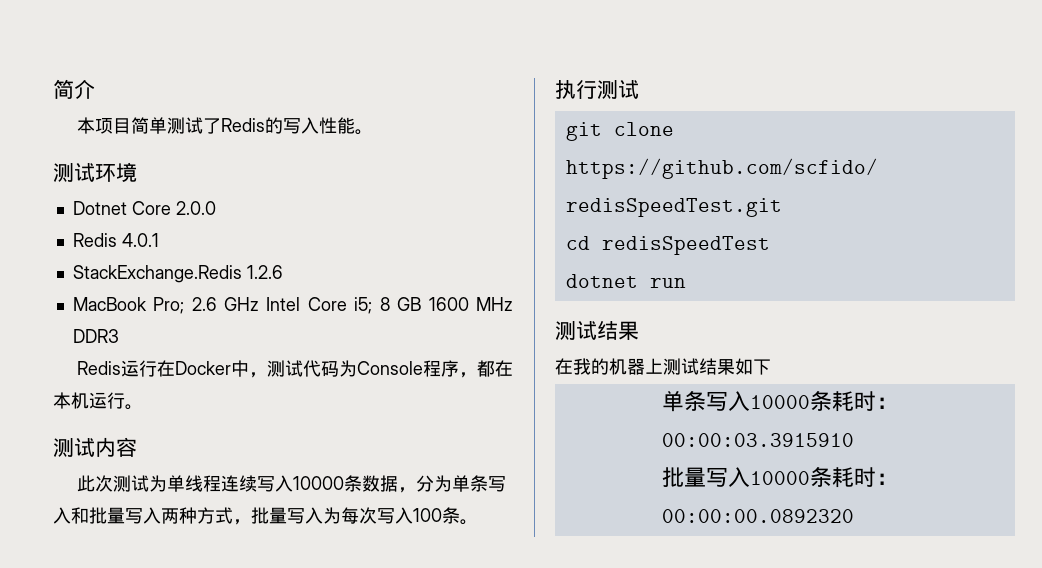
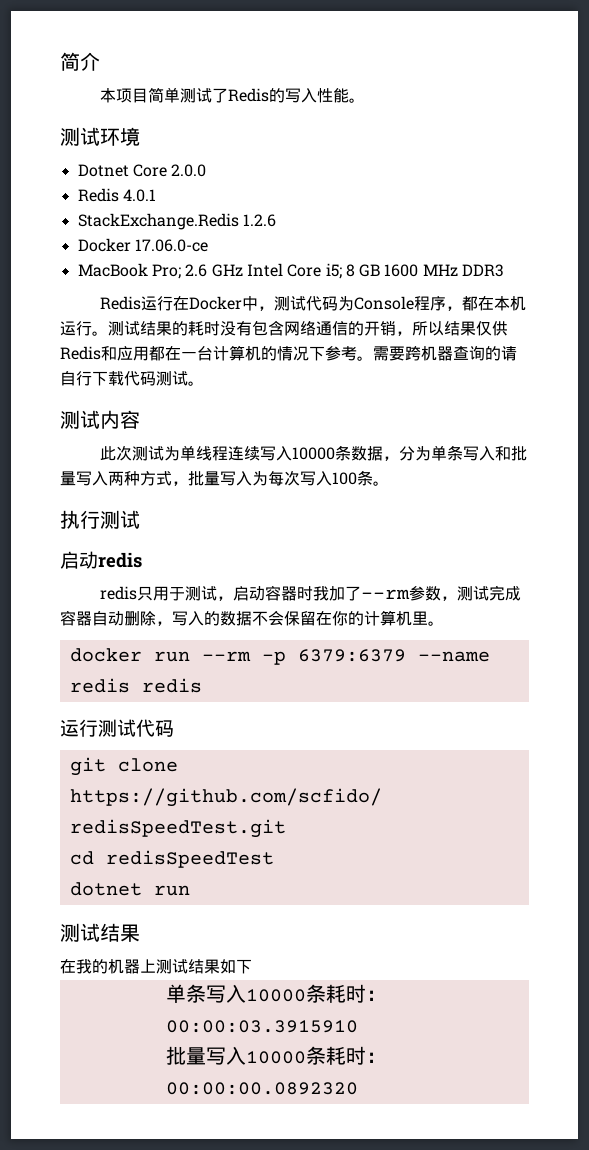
(283, 272) none -> [77,238,208,252] // Docker 17.06.0-ce
(143, 407) none -> [108,320,508,336] [60,345,517,361] [60,371,204,386] 测试结果的耗时没有包含网络通信的开销，所以结果仅供Redis和应用都在一台计算机的情况下参考。需要跨机器查询的请自行下载代码测试。
(639, 89) none -> [60,551,142,569] [99,585,521,601] [60,610,444,626] [69,648,490,665] [69,678,202,693] [60,719,174,737] // 启动redis // redis只用于测试，启动容器时我加了--rm参数，测试完成容器自动删除，写入的数据不会保留在你的计算机里。 // docker run --rm -p 6379:6379 --name redis redis // 运行测试代码

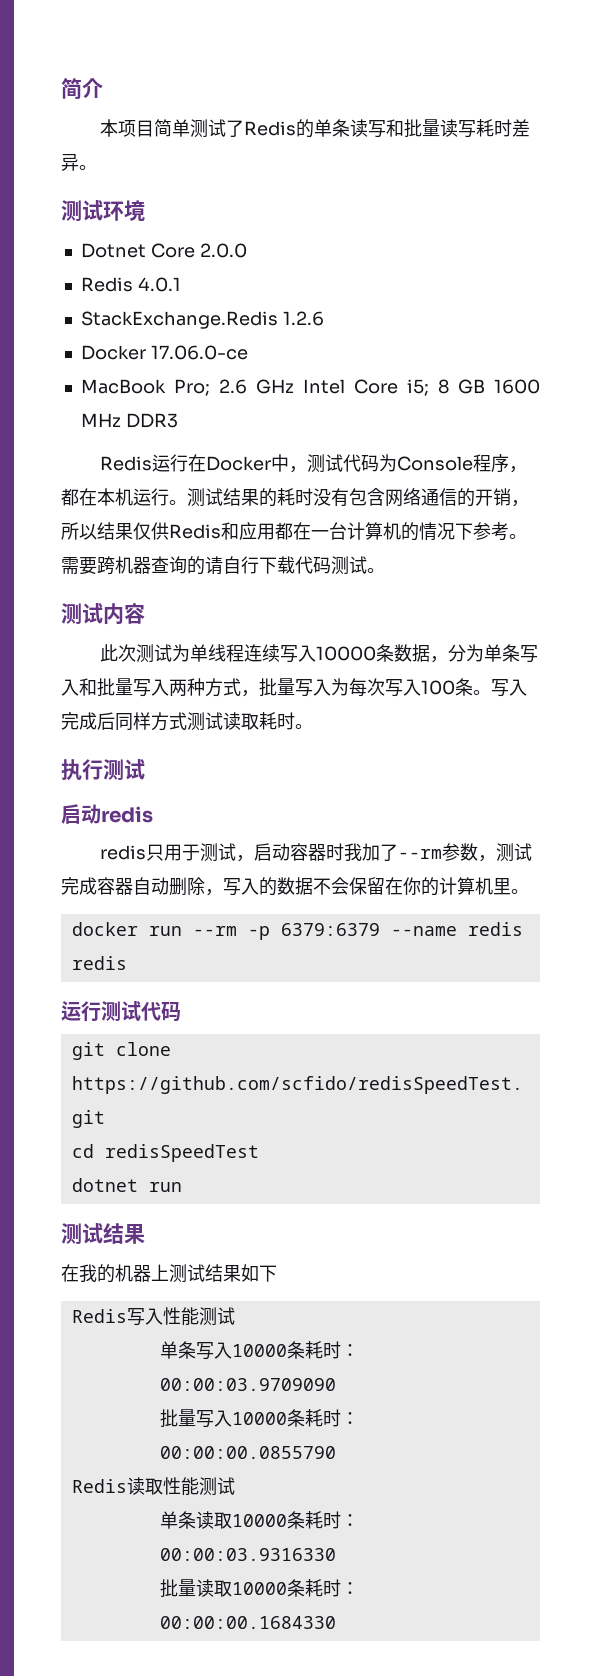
[284,88,349,103] 写入性能 -> [314,119,531,138] [61,154,79,171] 单条读写和批量读写耗时差异
(389, 483) none -> [491,679,527,697] [61,712,313,731] 写入完成后同样方式测试读取耗时。
(252, 966) none -> [71,1307,235,1326] // Redis写入性能测试
[165,1020,358,1033] 00:00:03.3915910 -> [159,1378,336,1391] 00:00:03.9709090
[165,1082,358,1095] 00:00:00.0892320 -> [159,1446,336,1459] [71,1477,235,1496] [159,1511,359,1529] [159,1548,336,1561] [159,1579,359,1598] [159,1616,336,1629] 00:00:00.0855790 // Redis读取性能测试 // 单条读取10000条耗时：00:00:03.9316330 // 批量读取10000条耗时：00:00:00.1684330

